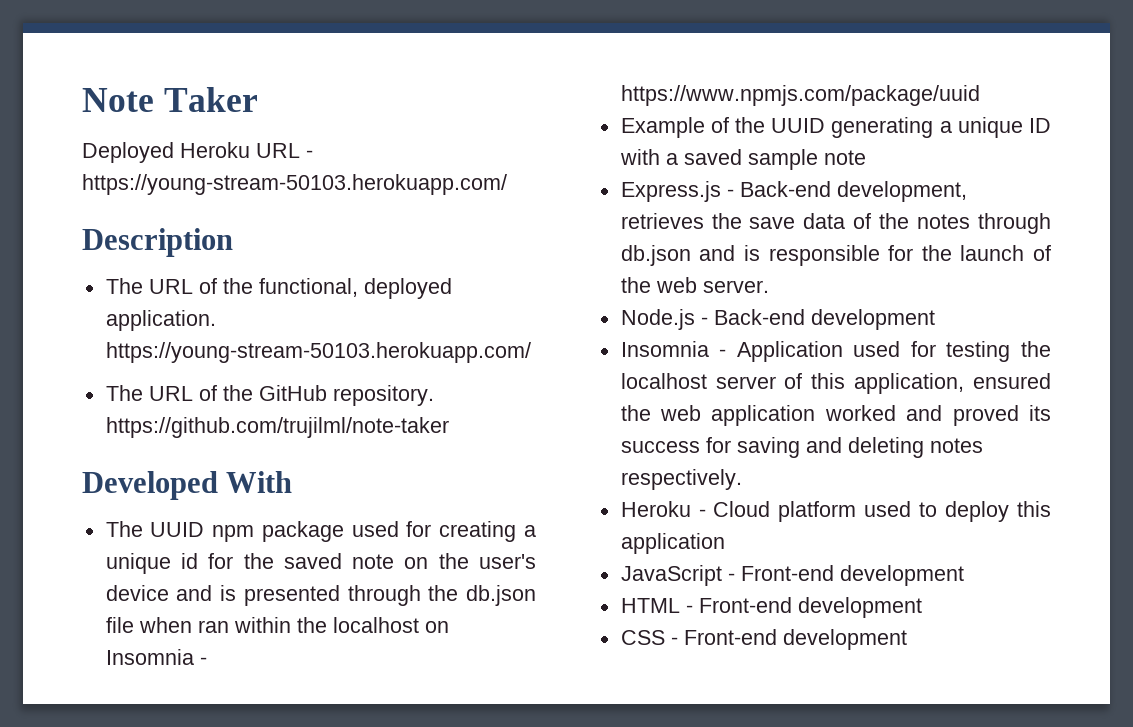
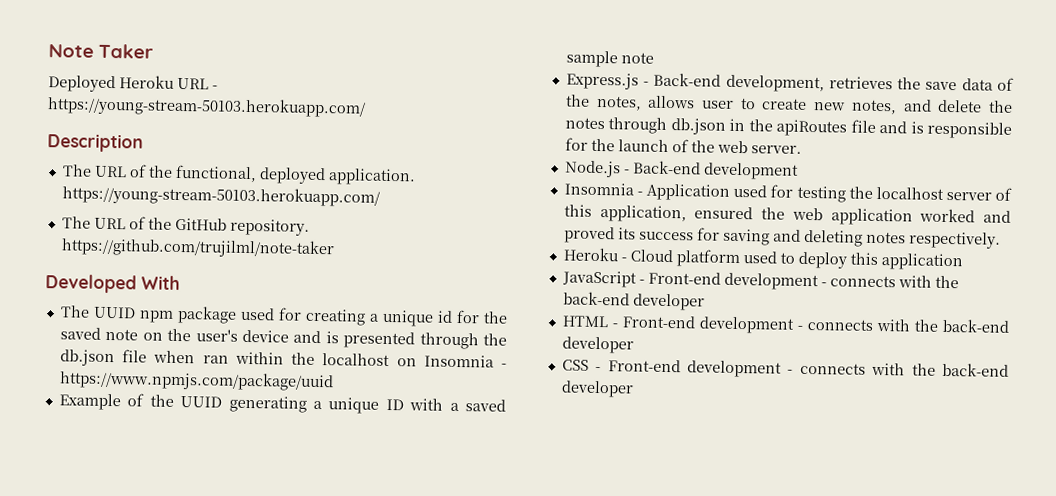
[917,213,1051,234] [620,245,691,266] notes through db.json -> [595,95,1013,115] [564,117,876,137] notes, allows user to create new notes, and delete the notes through db.json in the apiRoutes file
[620,597,922,618] [620,629,907,650] // HTML - Front-end development // CSS - Front-end development -> [820,275,959,289] [562,291,705,311] [561,315,1010,334] [561,336,634,354] [561,359,1009,378] [560,380,634,398] - connects with the back-end developer // HTML - Front-end development - connects with the back-end developer // CSS - Front-end development - connects with the back-end developer

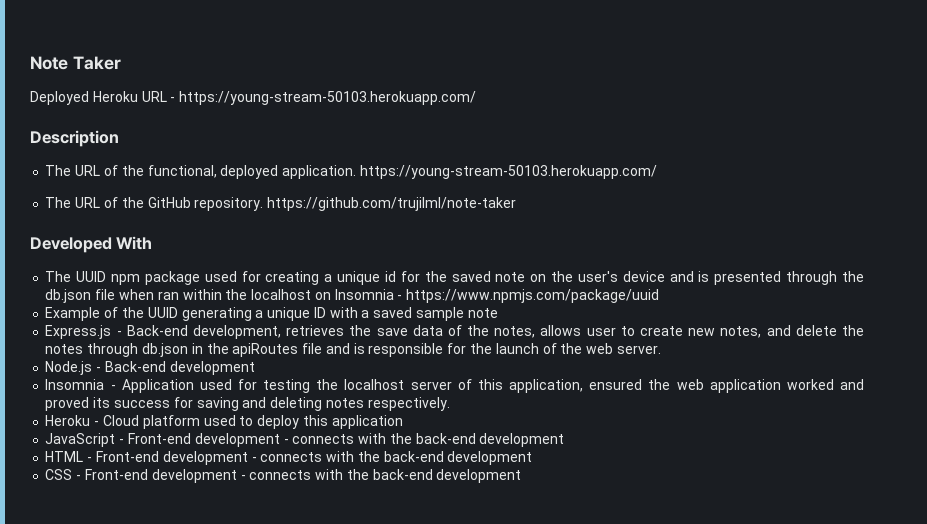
[632,293,705,311] developer -> [479,433,565,447] development
[561,336,634,354] developer -> [447,451,533,465] development
[560,380,634,398] developer -> [436,469,522,483] development

